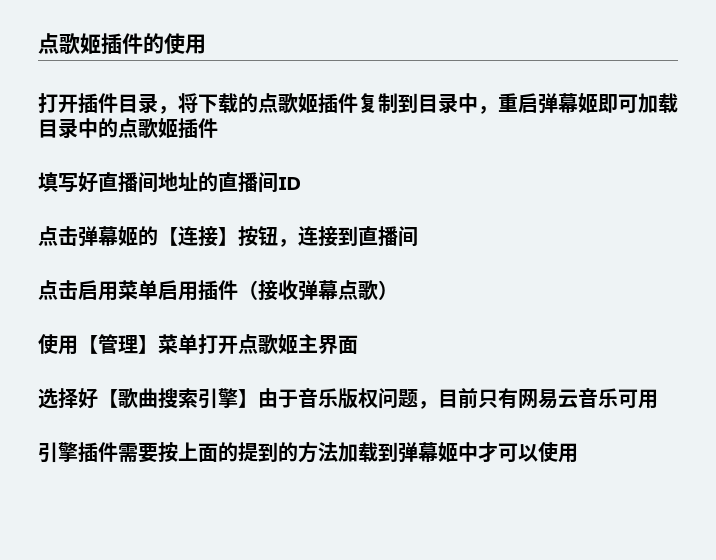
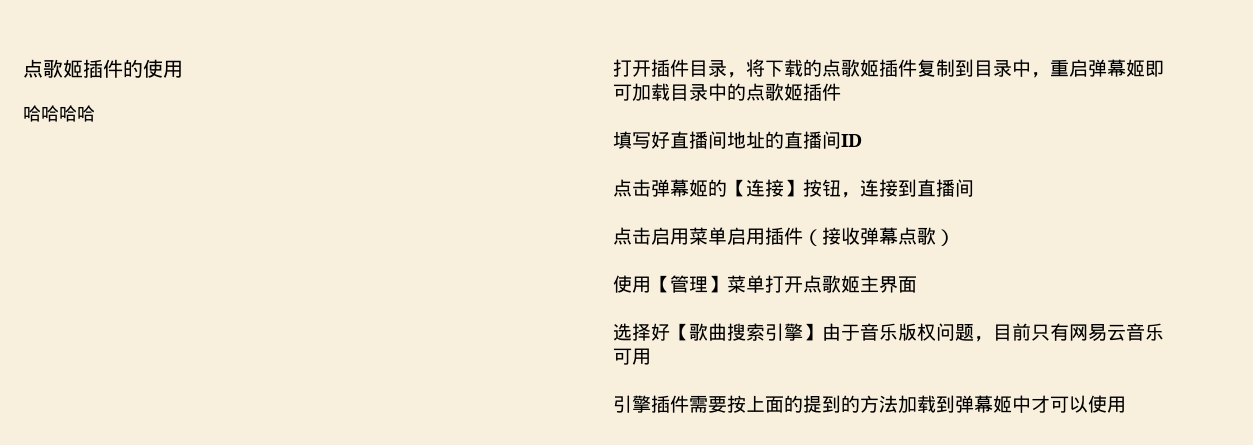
(206, 44) none -> [23,105,95,122] // 哈哈哈哈

